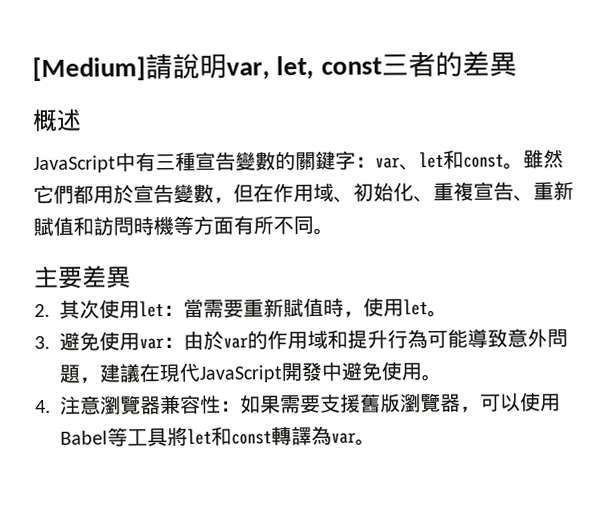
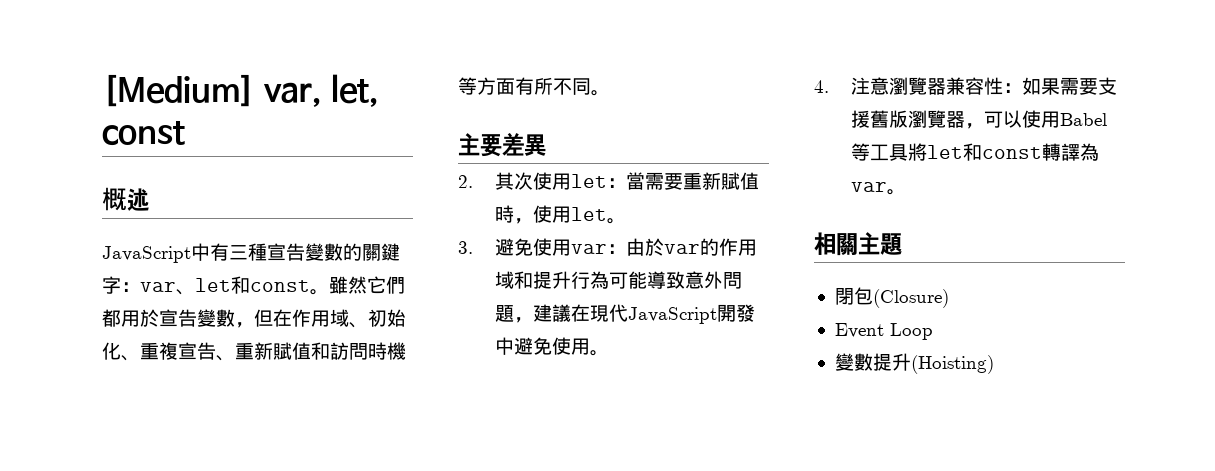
[145,53,227,80] 請說明 -> (255, 90) none
[380,50,517,78] 三者的差異 -> (185, 133) none
(376, 442) none -> [814,232,902,256] [834,287,949,308] [834,323,933,340] [834,353,994,374] // 相關主題 // 閉包(Closure) // Event Loop // 變數提升(Hoisting)

